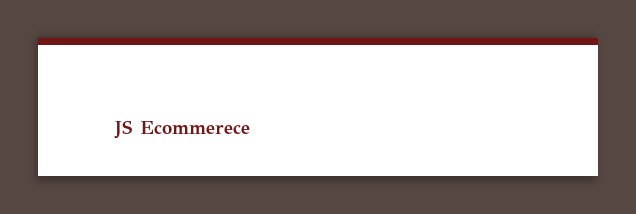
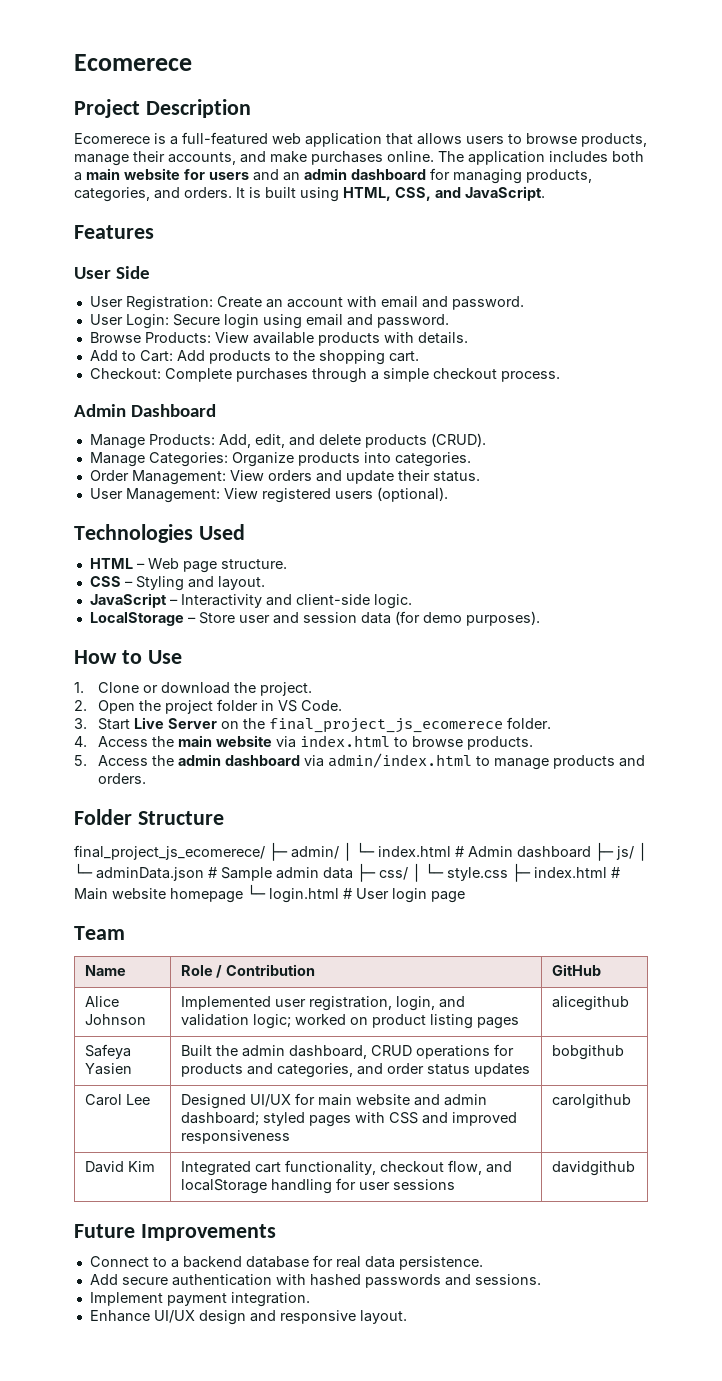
[114,120,250,139] JS Ecommerece -> [74,54,192,71] [74,99,251,118] [74,132,647,147] [74,151,644,166] [74,168,592,184] [74,186,545,202] [74,225,154,239] [74,266,151,279] [89,296,524,311] [89,314,449,329] [89,332,468,346] [89,350,419,365] [89,368,560,383] [74,404,217,417] [89,433,486,449] [89,452,471,467] [89,470,480,485] [89,487,448,503] [74,524,245,543] [89,558,287,573] [89,576,265,591] [89,593,412,609] [89,611,540,626] [74,650,182,664] [74,682,312,696] [74,699,342,714] [74,717,551,733] [74,735,533,750] [74,753,645,770] [97,773,146,784] [74,809,224,825] [74,842,647,861] [74,863,620,882] [74,884,465,903] [74,926,125,940] [84,965,126,976] [180,964,316,978] [551,964,601,976] [84,996,119,1007] [84,1014,146,1025] [180,996,465,1011] [180,1014,519,1029] [551,996,629,1011] [84,1044,131,1059] [84,1063,132,1075] [180,1044,514,1059] [180,1063,530,1078] [551,1045,624,1060] [84,1094,150,1106] [180,1093,487,1109] [180,1112,517,1127] [180,1130,290,1144] [551,1094,631,1109] [84,1161,155,1173] [180,1160,512,1176] [180,1178,455,1194] [551,1161,635,1176] [74,1224,276,1241] [89,1255,483,1270] [89,1274,541,1288] [89,1292,310,1307] [89,1310,407,1325] Ecomerece // Project Description // Ecomerece is a full-featured web application that allows users to browse products, manage their accounts, and make purchases online. The application includes both a main website for users and an admin dashboard for managing products, categories, and orders. It is built using HTML, CSS, and JavaScript. // Features // User Side // User Registration: Create an account with email and password. // User Login: Secure login using email and password. // Browse Products: View available products with details. // Add to Cart: Add products to the shopping cart. // Checkout: Complete purchases through a simple checkout process. // Admin Dashboard // Manage Products: Add, edit, and delete products (CRUD). // Manage Categories: Organize products into categories. // Order Management: View orders and update their status. // User Management: View registered users (optional). // Technologies Used // HTML – Web page structure. // CSS – Styling and layout. // JavaScript – Interactivity and client-side logic. // LocalStorage – Store user and session data (for demo purposes). // How to Use // 1. Clone or download the project. // 2. Open the project folder in VS Code. // 3. Start Live Server on the final_project_js_ecomerece folder. // 4. Access the main website via index.html to browse products. // 5. Access the admin dashboard via admin/index.html to manage products and orders. // Folder Structure // final_project_js_ecomerece/ ├─ admin/ │ └─ index.html # Admin dashboard ├─ js/ │ └─ adminData.json # Sample admin data ├─ css/ │ └─ style.css ├─ index.html # Main website homepage └─ login.html # User login page // Team // Name | Role / Contribution | GitHub // Alice Johnson | Implemented user registration, login, and validation logic; worked on product listing pages | alicegithub // Safeya Yasien | Built the admin dashboard, CRUD operations for products and categories, and order status updates | bobgithub // Carol Lee | Designed UI/UX for main website and admin dashboard; styled pages with CSS and improved responsiveness | carolgithub // David Kim | Integrated cart functionality, checkout flow, and localStorage handling for user sessions | davidgithub // Future Improvements // Connect to a backend database for real data persistence. // Add secure authentication with hashed passwords and sessions. // Implement payment integration. // Enhance UI/UX design and responsive layout.

